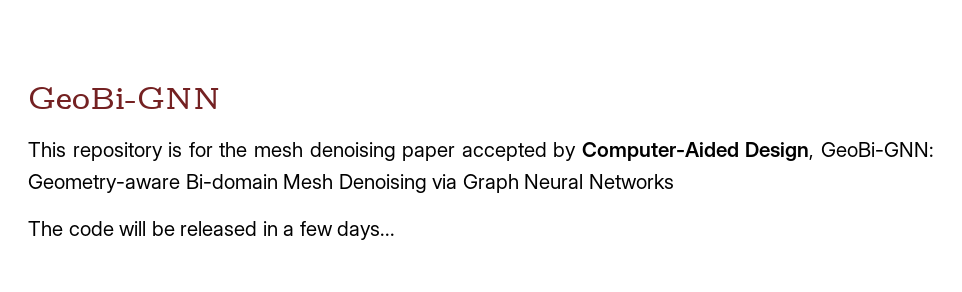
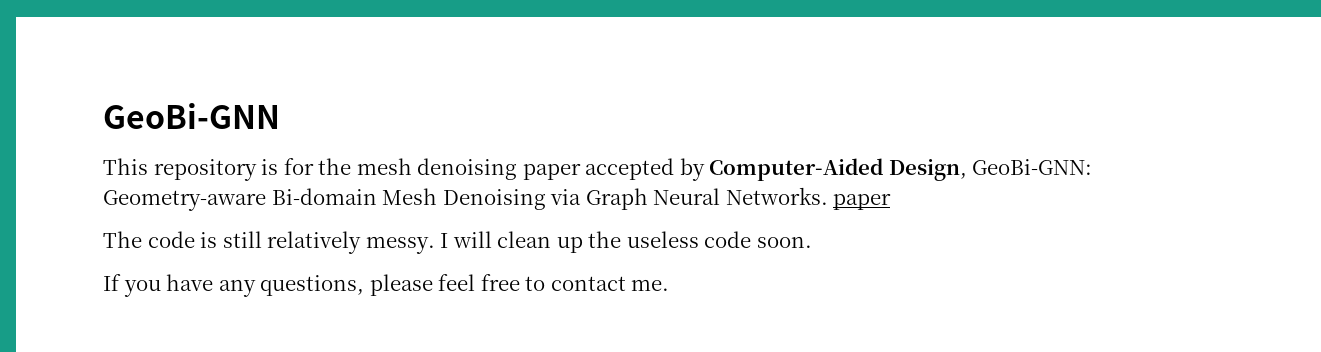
[588,174,674,189] Networks -> [725,187,892,210] Networks. paper
[119,221,396,240] will be released in a few days... -> [200,231,812,254] [103,274,670,297] is still relatively messy. I will clean up the useless code soon. // If you have any questions, please feel free to contact me.

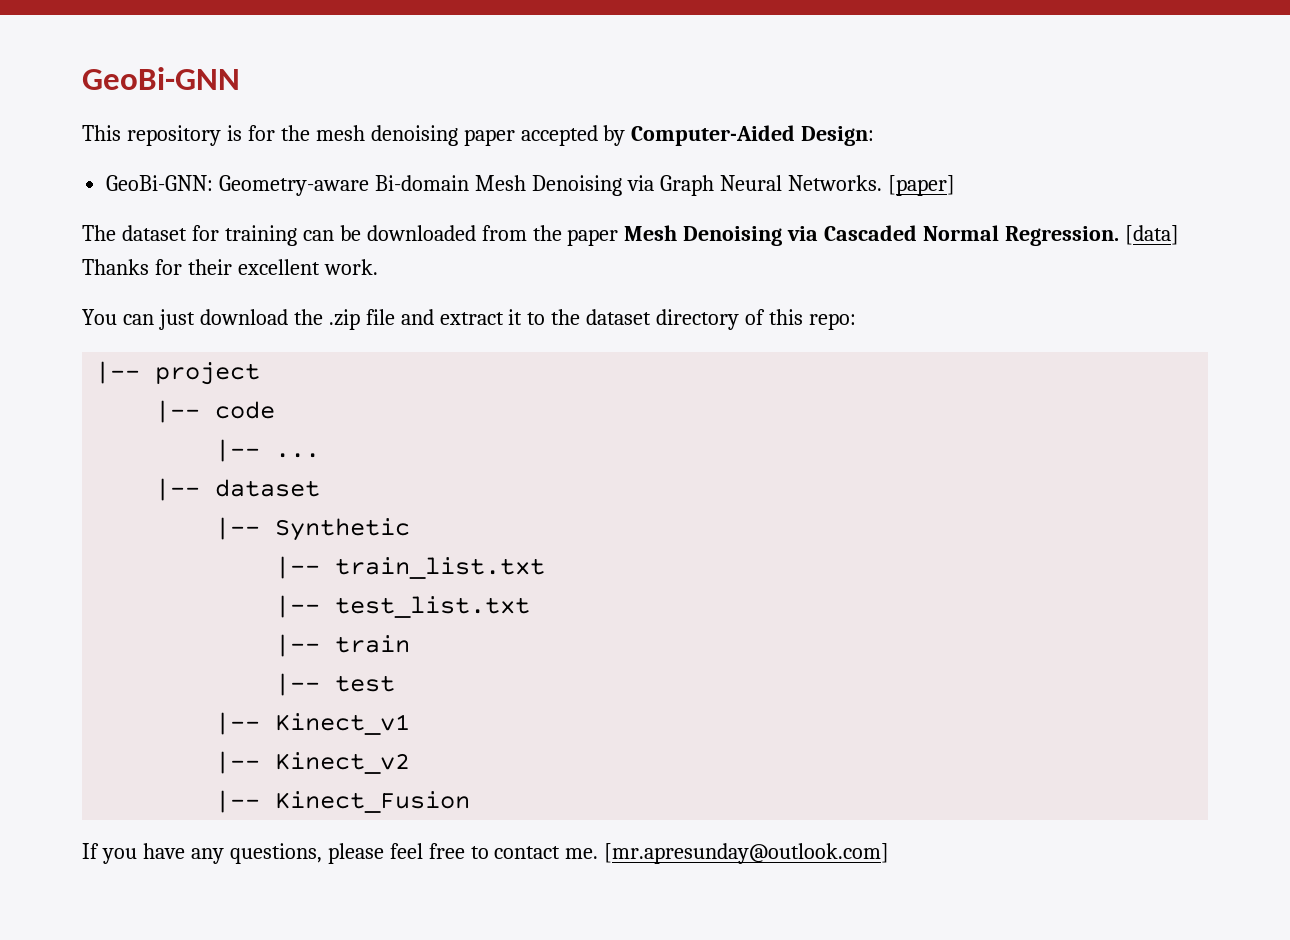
[888,159,967,181] Design, -> [801,126,875,146] Design: //
[833,193,892,210] paper -> [887,175,955,196] [paper]
[147,231,812,254] code is still relatively messy. I will clean up the useless code soon. -> [121,225,1180,246] [82,259,378,275] [82,309,857,330] [95,361,261,385] [155,400,276,423] [215,439,321,462] [155,478,321,501] [215,517,411,541] [275,556,546,579] [275,595,531,618] [275,634,411,657] [275,673,396,696] [215,712,411,735] [215,751,411,774] [215,790,471,813] dataset for training can be downloaded from the paper Mesh Denoising via Cascaded Normal Regression. [data] Thanks for their excellent work. // You can just download the .zip file and extract it to the dataset directory of this repo: // |-- project // |-- code // |-- ... // |-- dataset // |-- Synthetic // |-- train_list.txt // |-- test_list.txt // |-- train // |-- test // |-- Kinect_v1 // |-- Kinect_v2 // |-- Kinect_Fusion
(670, 285) none -> [604,843,890,864] [mr.apresunday@outlook.com]

